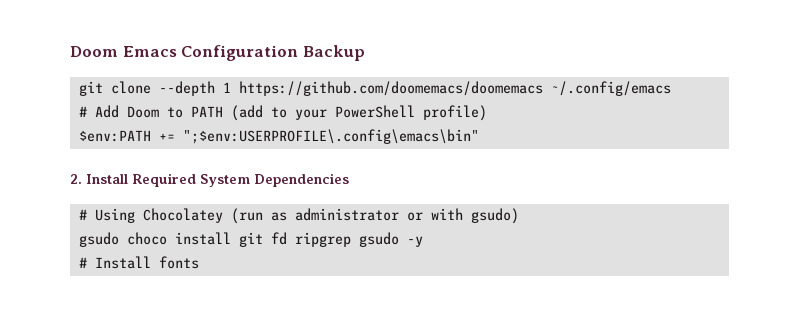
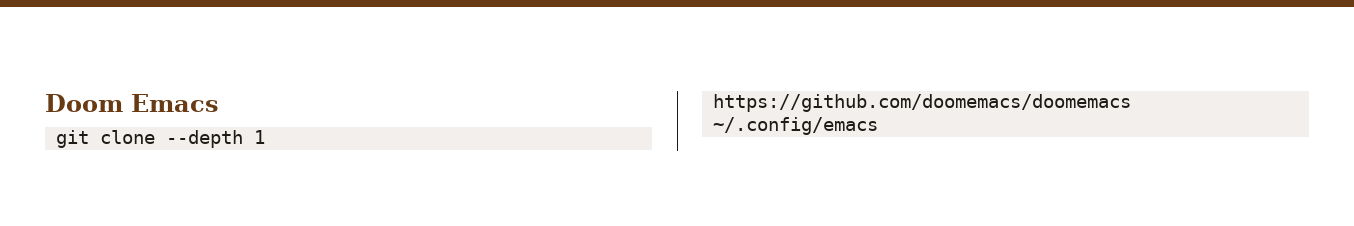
[181,45,365,61] Configuration Backup -> (219, 103) none
[78,105,487,121] [78,129,479,144] [70,173,349,187] [78,208,519,224] [78,232,423,247] [78,256,199,269] // # Add Doom to PATH (add to your PowerShell profile) // $env:PATH += ";$env:USERPROFILE\.config\emacs\bin" // 2. Install Required System Dependencies // # Using Chocolatey (run as administrator or with gsudo) // gsudo choco install git fd ripgrep gsudo -y // # Install fonts -> (879, 126) none

